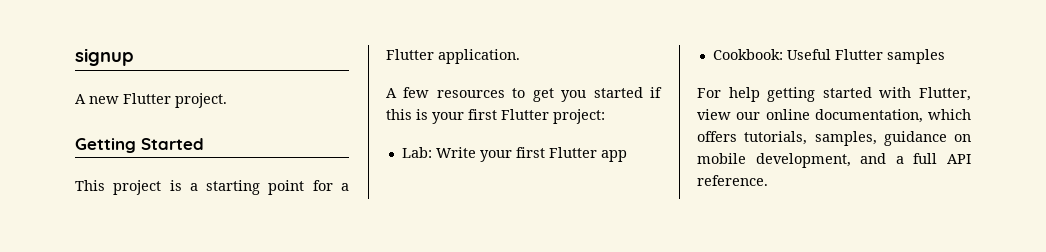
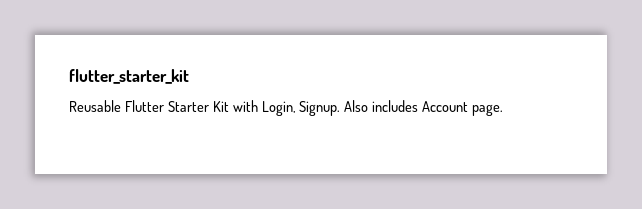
[75,48,134,66] [75,93,227,108] [75,138,204,153] [75,180,349,195] [386,49,520,64] [386,87,662,102] [386,109,605,124] [401,147,627,162] [712,49,945,64] [697,87,971,102] [697,109,971,123] [697,131,971,146] [697,153,971,168] [697,175,768,186] signup // A new Flutter project. // Getting Started // This project is a starting point for a Flutter application. // A few resources to get you started if this is your first Flutter project: // Lab: Write your first Flutter app // Cookbook: Useful Flutter samples // For help getting started with Flutter, view our online documentation, which offers tutorials, samples, guidance on mobile development, and a full API reference. -> [69,69,189,84] [69,100,504,116] flutter_starter_kit // Reusable Flutter Starter Kit with Login, Signup. Also includes Account page.

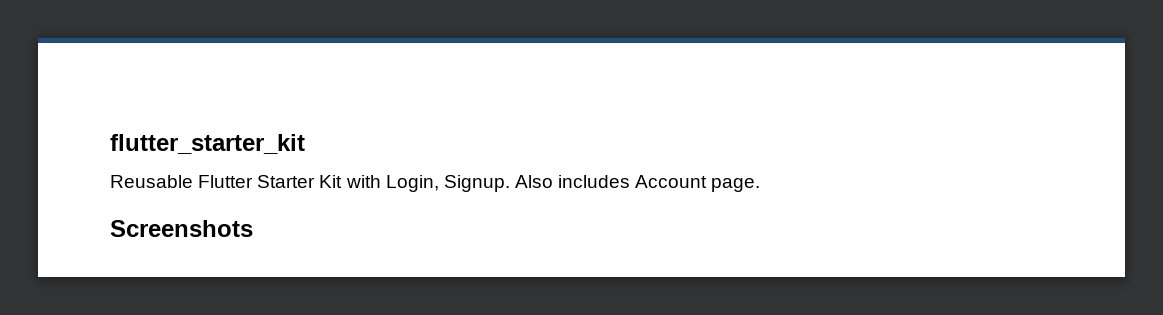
(504, 110) none -> [110,220,253,237] // Screenshots

